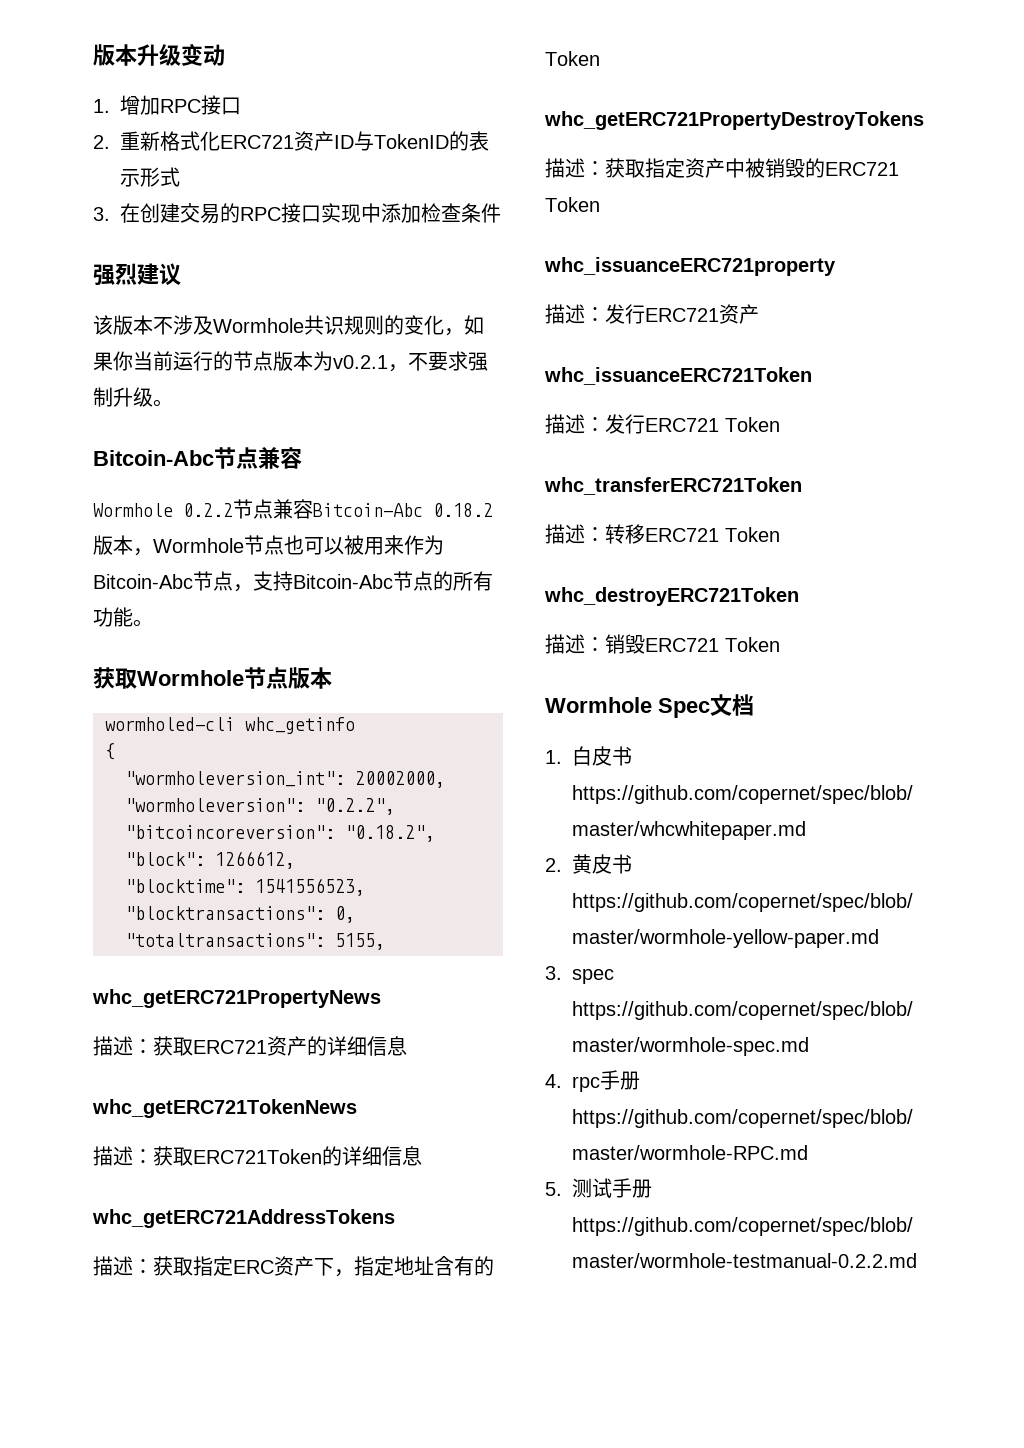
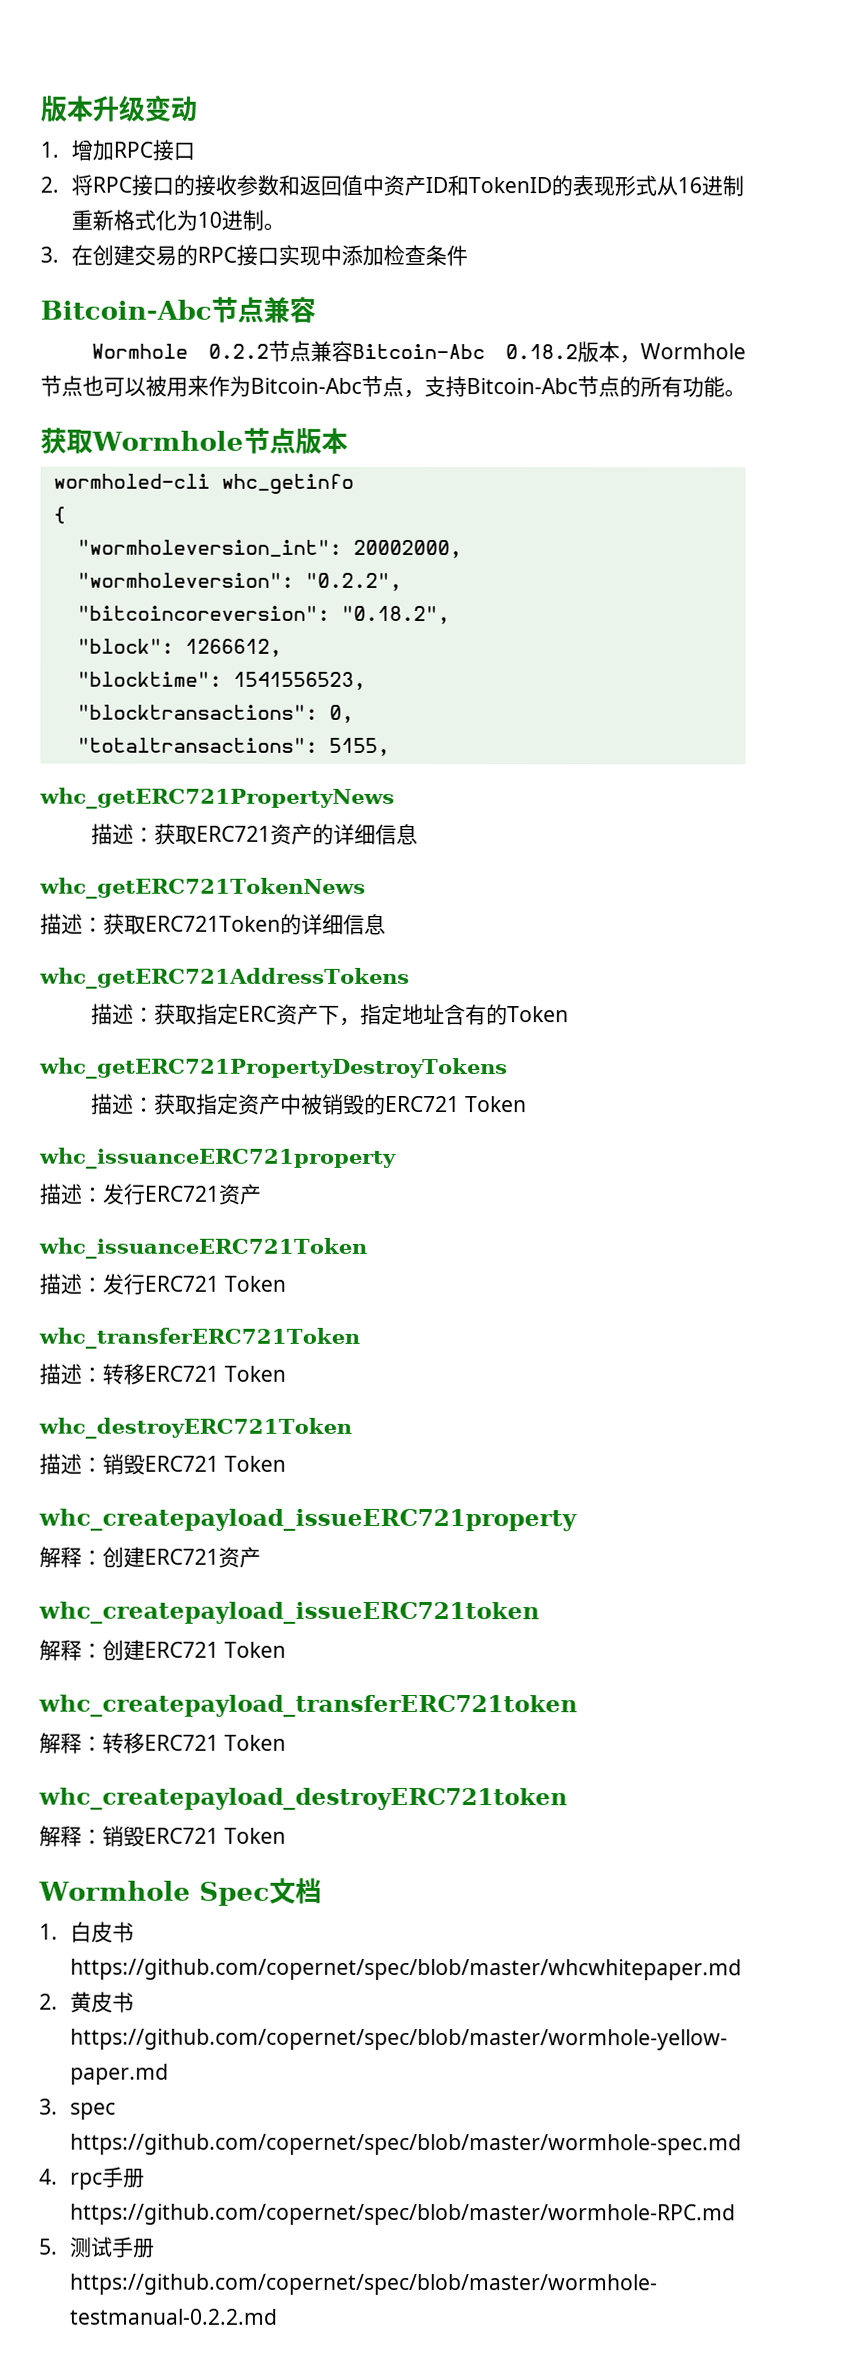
[120,131,489,151] [120,167,180,187] 重新格式化ERC721资产ID与TokenID的表示形式 -> [71,174,745,197] [71,209,286,231] 将RPC接口的接收参数和返回值中资产ID和TokenID的表现形式从16进制重新格式化为10进制。
[93,263,181,286] [93,315,484,336] [93,351,488,372] [93,387,173,407] // 强烈建议 // 该版本不涉及Wormhole共识规则的变化，如果你当前运行的节点版本为v0.2.1，不要求强制升级。 -> (469, 256) none
(780, 644) none -> [38,1508,577,1532] [39,1546,261,1568] [38,1601,540,1625] [39,1639,286,1661] [38,1694,578,1718] [39,1732,286,1754] [38,1787,568,1811] [39,1825,286,1847] // whc_createpayload_issueERC721property // 解释：创建ERC721资产 // whc_createpayload_issueERC721token // 解释：创建ERC721 Token // whc_createpayload_transferERC721token // 解释：转移ERC721 Token // whc_createpayload_destroyERC721token // 解释：销毁ERC721 Token

